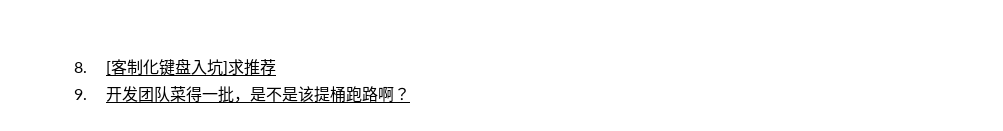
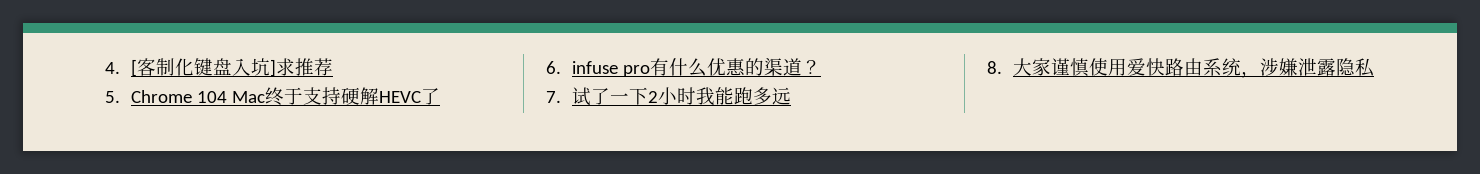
[74,62,87,73] 8. -> [105,62,120,74] 4.
[74,86,410,103] 9.开发团队菜得一批，是不是该提桶跑路啊？ -> [105,87,440,106] [546,58,821,77] [546,87,791,106] [987,58,1374,78] 5. Chrome 104 Mac终于支持硬解HEVC了 // 6. infuse pro有什么优惠的渠道？ // 7.试了一下2小时我能跑多远 // 8.大家谨慎使用爱快路由系统，涉嫌泄露隐私

